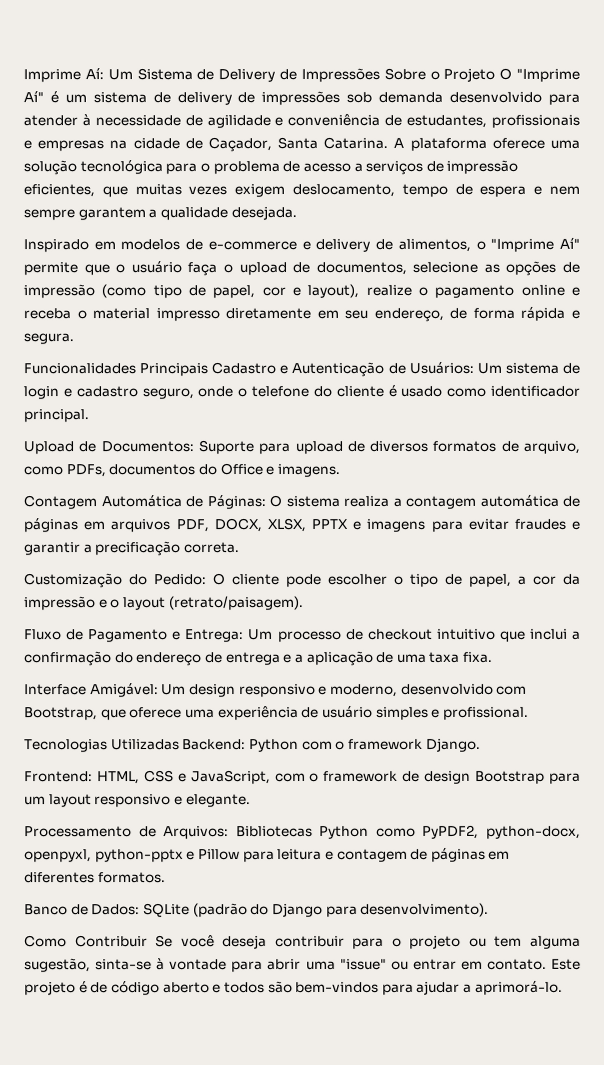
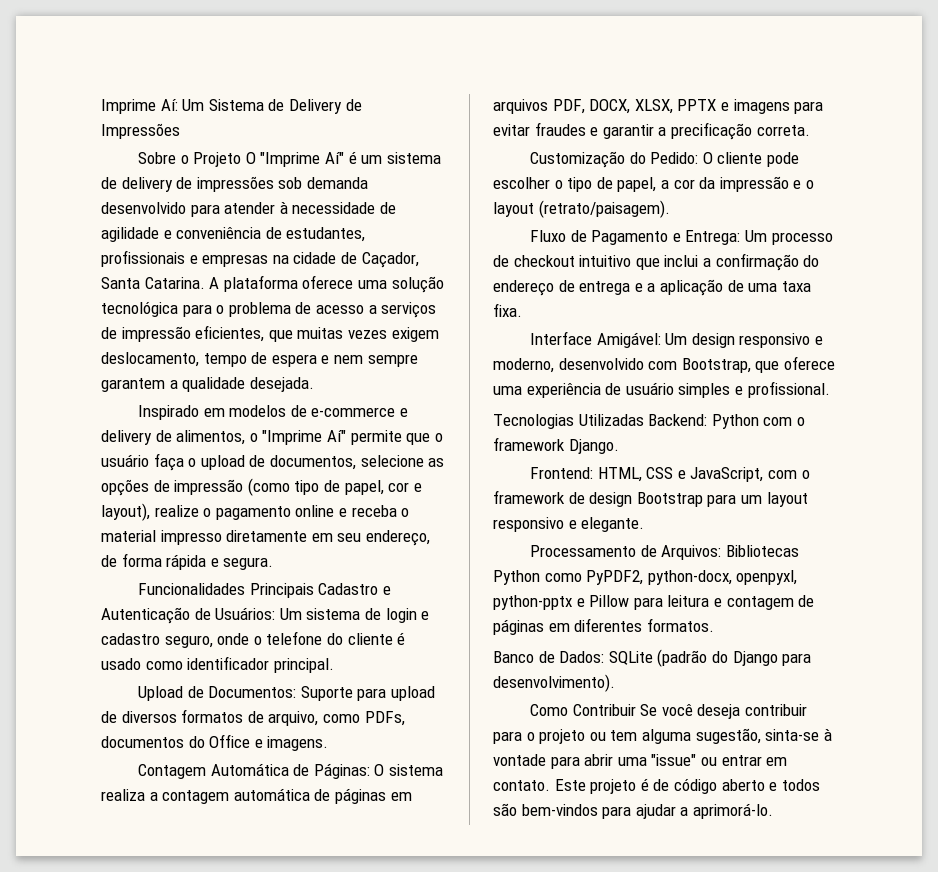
(380, 75) none -> (180, 131) //

